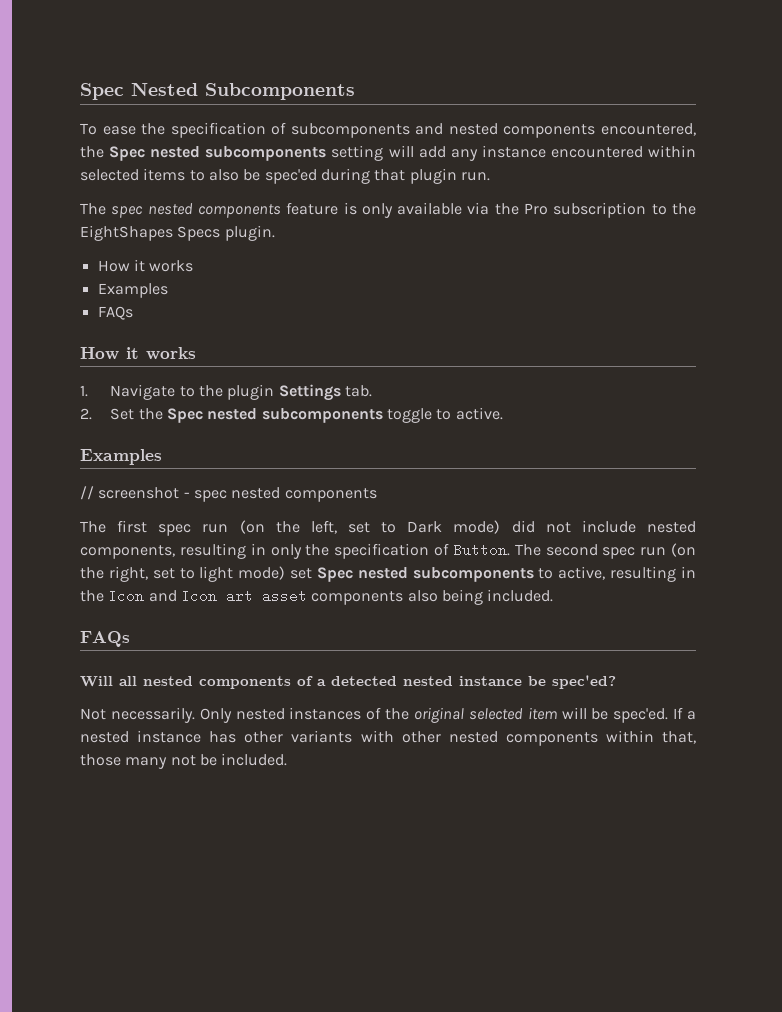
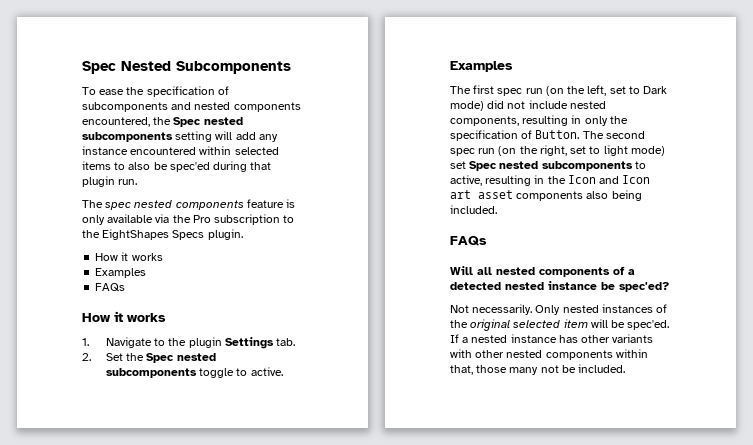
[80,486,377,502] // // screenshot - spec nested components -> (513, 66) none

